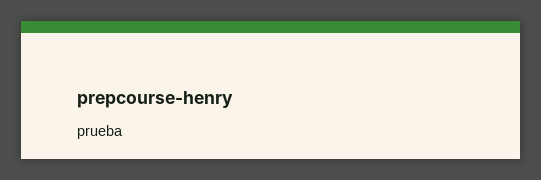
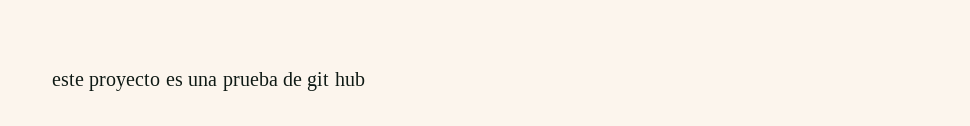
[77,91,233,108] [77,125,123,139] prepcourse-henry // prueba -> [52,72,365,91] este proyecto es una prueba de git hub

